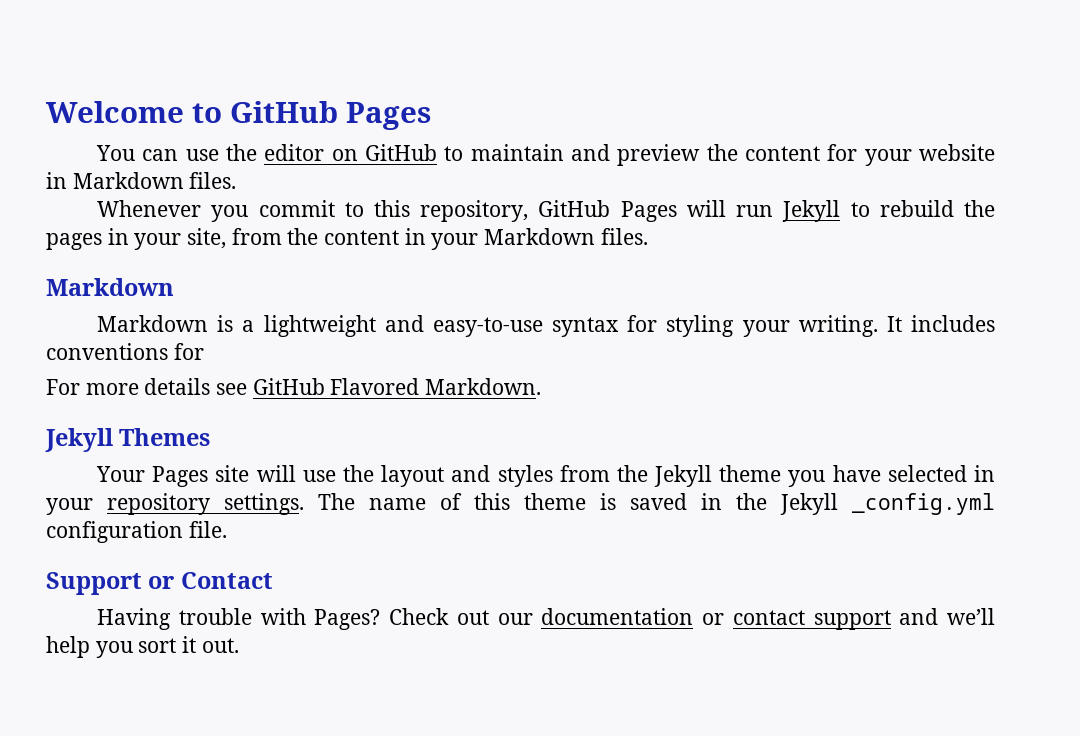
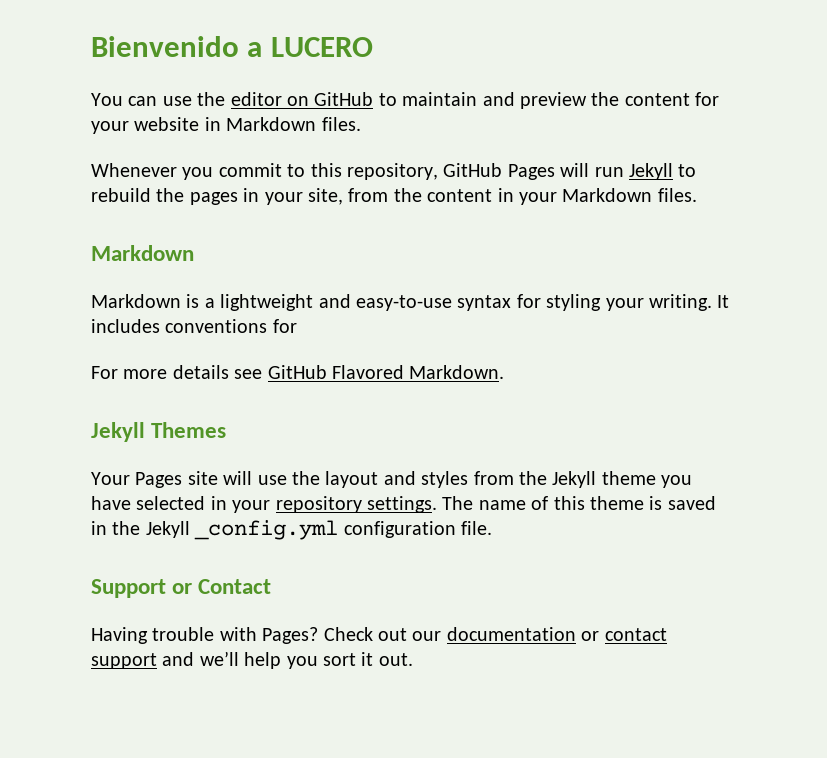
[46,101,431,130] Welcome to GitHub Pages -> [91,36,373,57] Bienvenido a LUCERO

